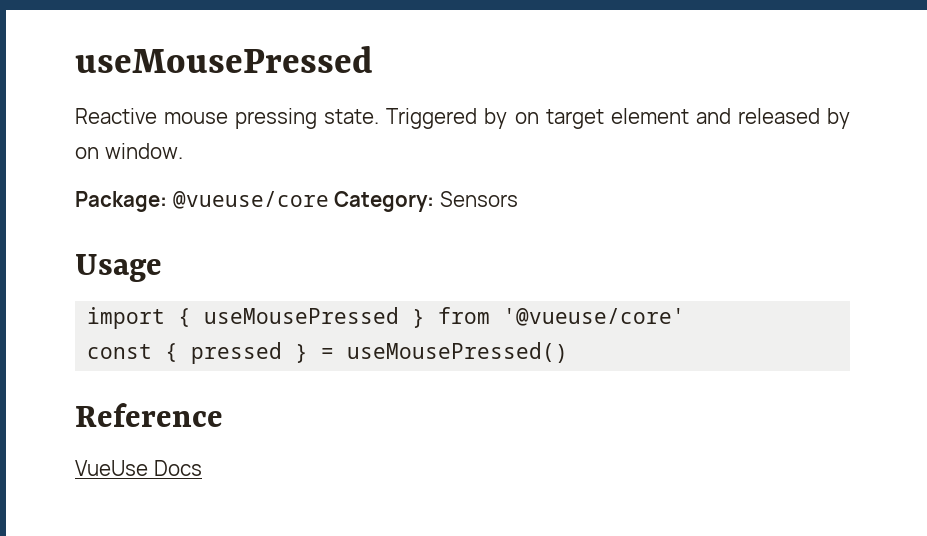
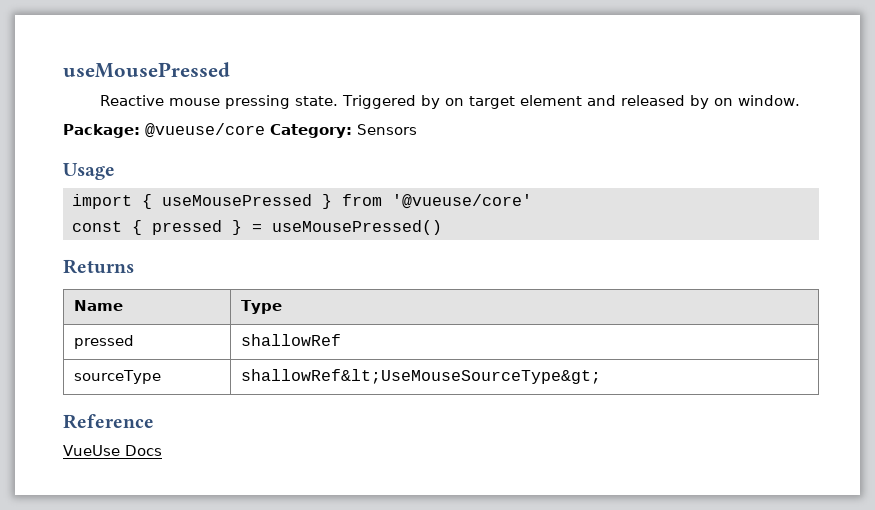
(569, 352) none -> [63,259,134,274] [73,300,123,311] [240,300,282,314] [73,335,134,349] [240,334,341,346] [73,370,161,384] [240,369,601,384] // Returns // Name | Type // pressed | shallowRef // sourceType | shallowRef&lt;UseMouseSourceType&gt;

